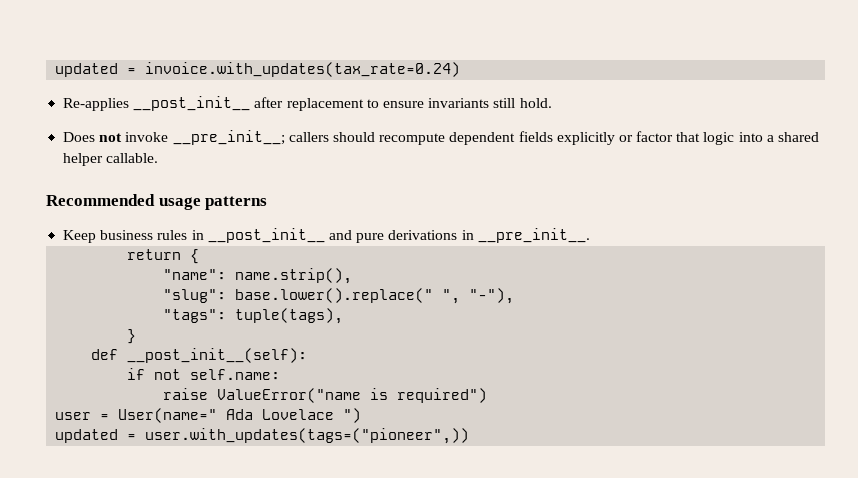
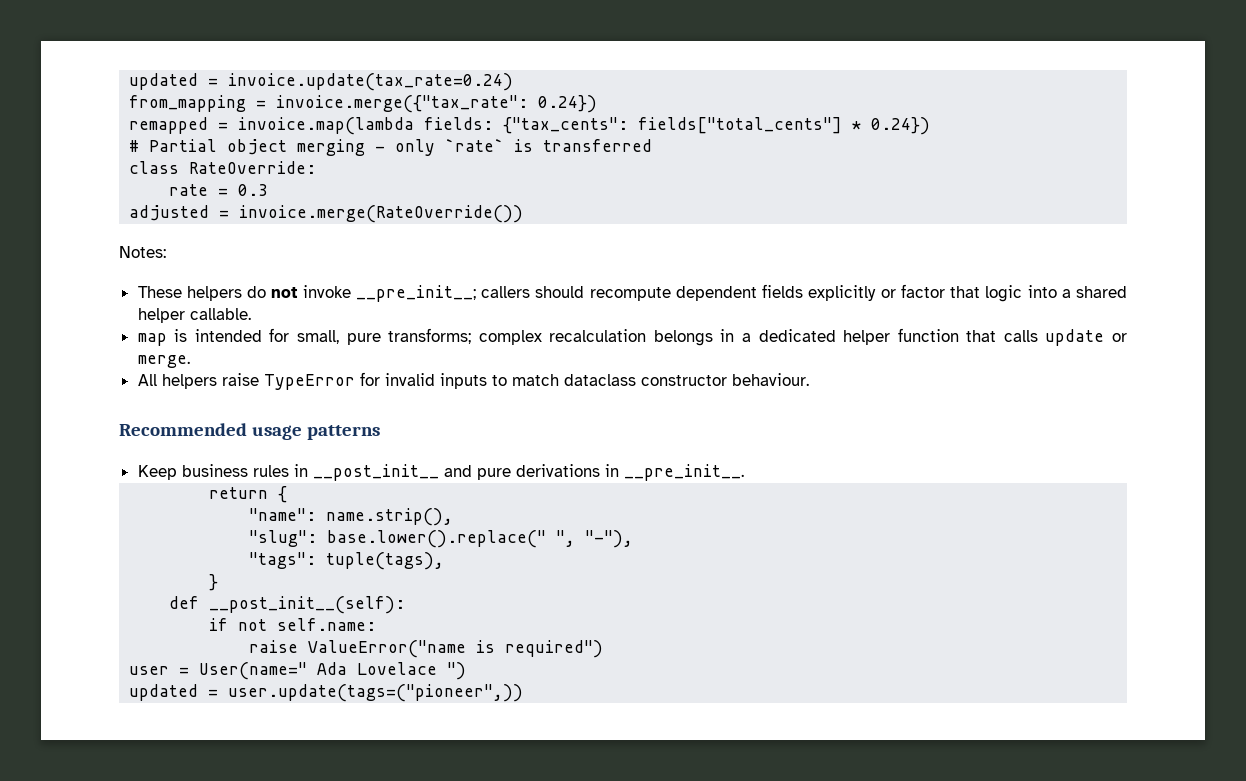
[55,62,461,77] [63,96,552,111] [63,132,96,142] updated = invoice.with_updates(tax_rate=0.24) // Re-applies __post_init__ after replacement to ensure invariants still hold. // Does -> [129,73,514,91] [129,95,598,113] [129,117,931,135] [129,139,653,156] [129,161,317,174] [169,184,269,196] [129,205,524,223] [119,246,166,258] [137,286,267,301] updated = invoice.update(tax_rate=0.24) // from_mapping = invoice.merge({"tax_rate": 0.24}) // remapped = invoice.map(lambda fields: {"tax_cents": fields["total_cents"] * 0.24}) // # Partial object merging - only `rate` is transferred // class RateOverride: // rate = 0.3 // adjusted = invoice.merge(RateOverride()) // Notes: // These helpers do
(159, 158) none -> [137,328,1127,346] [137,355,190,368] [137,372,809,390] // map is intended for small, pure transforms; complex recalculation belongs in a dedicated helper function that calls update or merge. // All helpers raise TypeError for invalid inputs to match dataclass constructor behaviour.
[145,428,470,444] user.with_updates(tags=("pioneer",)) -> [228,684,524,702] user.update(tags=("pioneer",))

